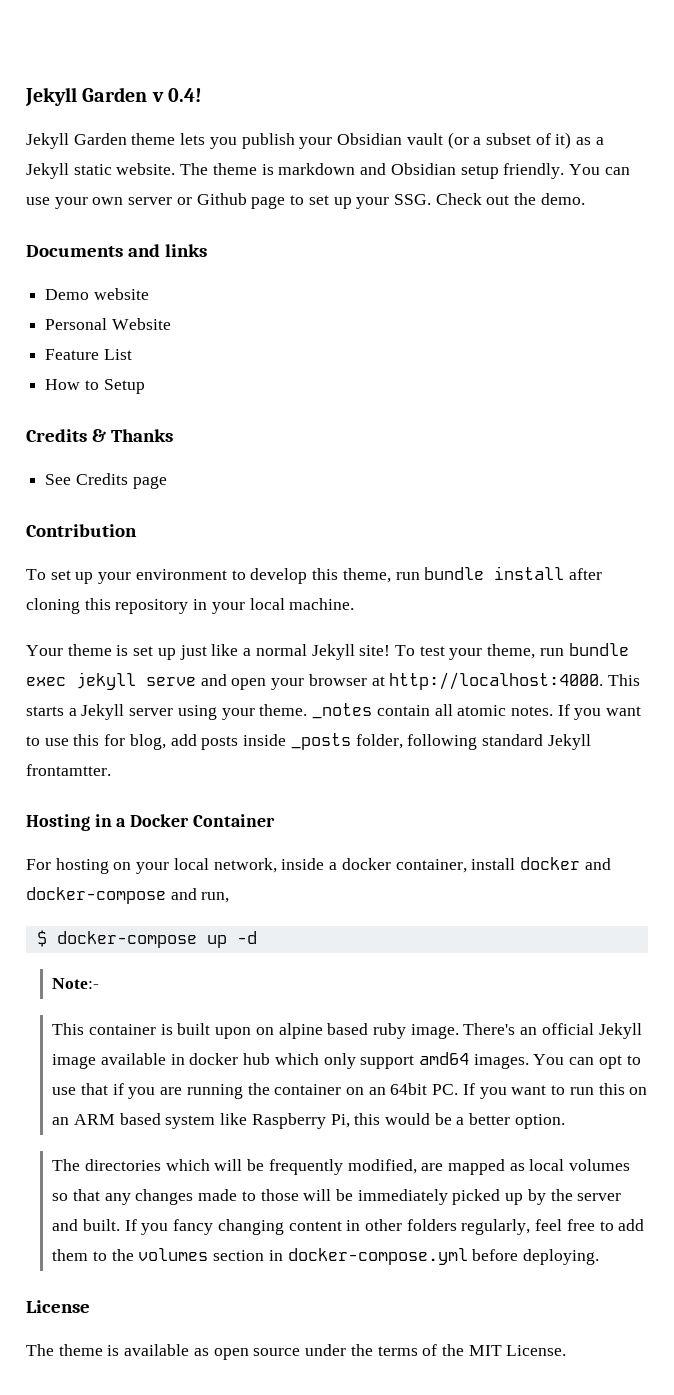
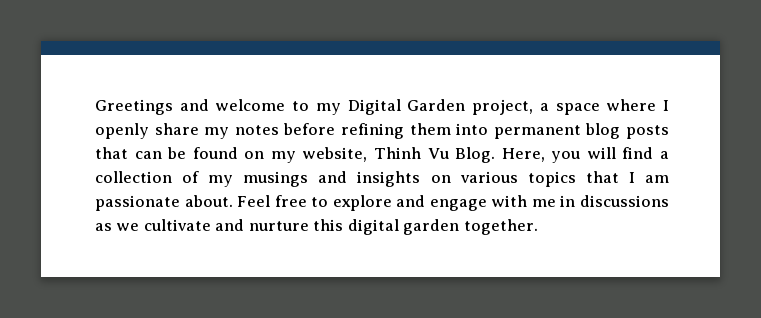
[25,87,202,106] [26,132,604,149] [26,163,630,179] [26,193,585,209] [26,244,207,257] [45,288,149,300] [45,318,171,330] [45,349,132,360] [45,379,145,394] [26,429,173,442] [45,473,167,489] [26,524,137,537] [26,566,602,584] [26,598,355,614] [26,643,629,660] [26,672,641,690] [26,703,642,720] [26,733,591,750] [26,764,111,776] [26,814,275,831] [26,857,611,874] [26,887,230,904] [36,930,257,948] [52,978,100,989] [52,1023,642,1039] [52,1052,641,1069] [52,1083,648,1099] [52,1113,565,1129] [52,1159,631,1175] [52,1189,622,1205] [52,1219,645,1235] [52,1248,599,1265] [26,1300,90,1313] [26,1344,567,1360] Jekyll Garden v 0.4! // Jekyll Garden theme lets you publish your Obsidian vault (or a subset of it) as a Jekyll static website. The theme is markdown and Obsidian setup friendly. You can use your own server or Github page to set up your SSG. Check out the demo. // Documents and links // Demo website // Personal Website // Feature List // How to Setup // Credits & Thanks // See Credits page // Contribution // To set up your environment to develop this theme, run bundle install after cloning this repository in your local machine. // Your theme is set up just like a normal Jekyll site! To test your theme, run bundle exec jekyll serve and open your browser at http://localhost:4000. This starts a Jekyll server using your theme. _notes contain all atomic notes. If you want to use this for blog, add posts inside _posts folder, following standard Jekyll frontamtter. // Hosting in a Docker Container // For hosting on your local network, inside a docker container, install docker and docker-compose and run, // $ docker-compose up -d // Note:- // This container is built upon on alpine based ruby image. There's an official Jekyll image available in docker hub which only support amd64 images. You can opt to use that if you are running the container on an 64bit PC. If you want to run this on an ARM based system like Raspberry Pi, this would be a better option. // The directories which will be frequently modified, are mapped as local volumes so that any changes made to those will be immediately picked up by the server and built. If you fancy changing content in other folders regularly, feel free to add them to the volumes section in docker-compose.yml before deploying. // License // The theme is available as open source under the terms of the MIT License. -> [95,99,670,115] [95,123,670,139] [95,147,669,163] [95,171,669,187] [95,195,669,211] [95,219,538,235] Greetings and welcome to my Digital Garden project, a space where I openly share my notes before refining them into permanent blog posts that can be found on my website, Thinh Vu Blog. Here, you will find a collection of my musings and insights on various topics that I am passionate about. Feel free to explore and engage with me in discussions as we cultivate and nurture this digital garden together.

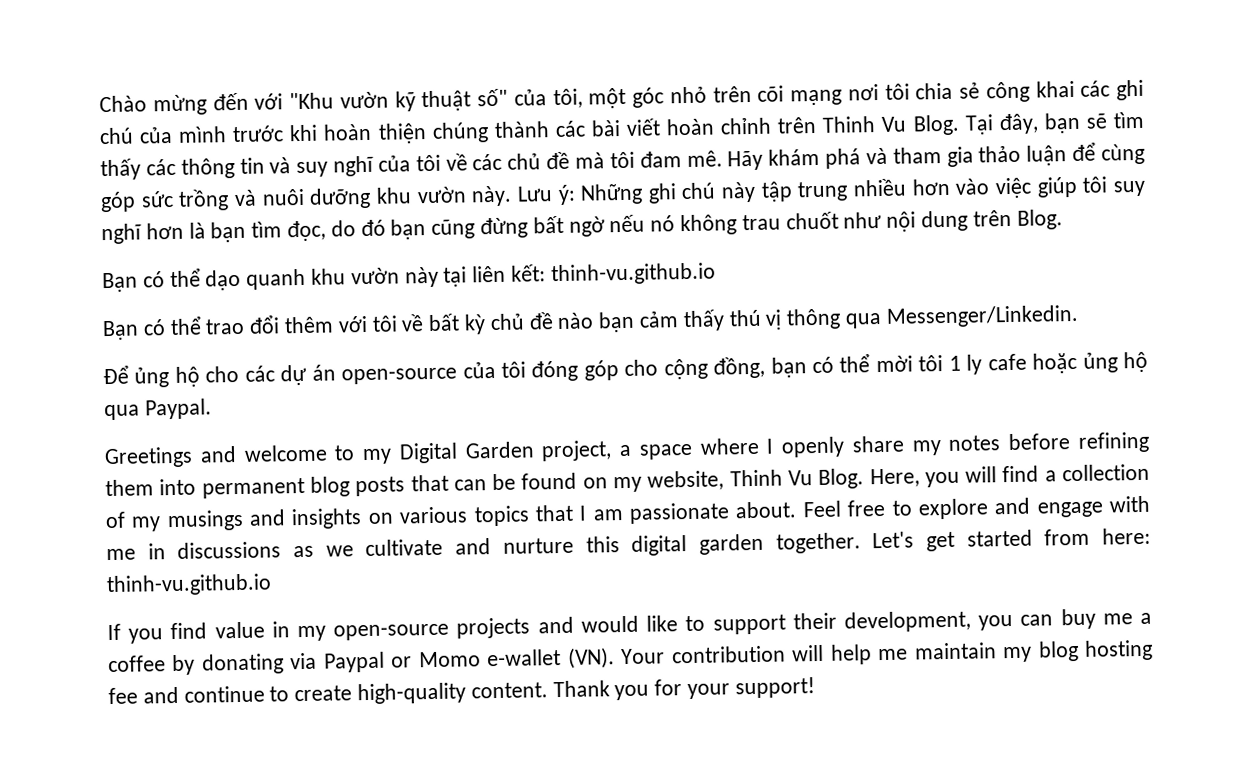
(95, 107) none -> [99,79,1144,116] [99,111,1145,145] [100,142,1145,181] [100,176,1147,213] [101,209,1063,245] [102,262,716,293] [102,304,1079,341] [103,351,1149,388] [104,398,212,421] Chào mừng đến với "Khu vườn kỹ thuật số" của tôi, một góc nhỏ trên cõi mạng nơi tôi chia sẻ công khai các ghi chú của mình trước khi hoàn thiện chúng thành các bài viết hoàn chỉnh trên Thinh Vu Blog. Tại đây, bạn sẽ tìm thấy các thông tin và suy nghĩ của tôi về các chủ đề mà tôi đam mê. Hãy khám phá và tham gia thảo luận để cùng góp sức trồng và nuôi dưỡng khu vườn này. Lưu ý: Những ghi chú này tập trung nhiều hơn vào việc giúp tôi suy nghĩ hơn là bạn tìm đọc, do đó bạn cũng đừng bất ngờ nếu nó không trau chuốt như nội dung trên Blog. // Bạn có thể dạo quanh khu vườn này tại liên kết: thinh-vu.github.io // Bạn có thể trao đổi thêm với tôi về bất kỳ chủ đề nào bạn cảm thấy thú vị thông qua Messenger/Linkedin. // Để ủng hộ cho các dự án open-source của tôi đóng góp cho cộng đồng, bạn có thể mời tôi 1 ly cafe hoặc ủng hộ qua Paypal. //
(538, 227) none -> [872,527,1151,552] [106,573,272,597] [107,608,1152,644] [108,639,1153,676] [108,677,815,705] Let's get started from here: thinh-vu.github.io // If you find value in my open-source projects and would like to support their development, you can buy me a coffee by donating via Paypal or Momo e-wallet (VN). Your contribution will help me maintain my blog hosting fee and continue to create high-quality content. Thank you for your support!

